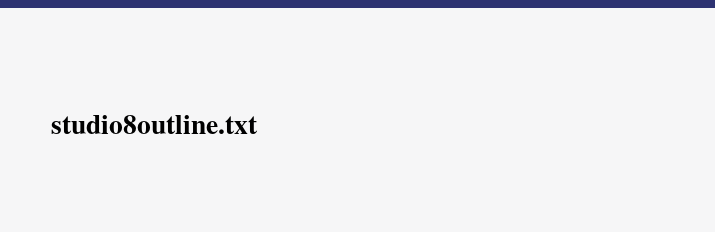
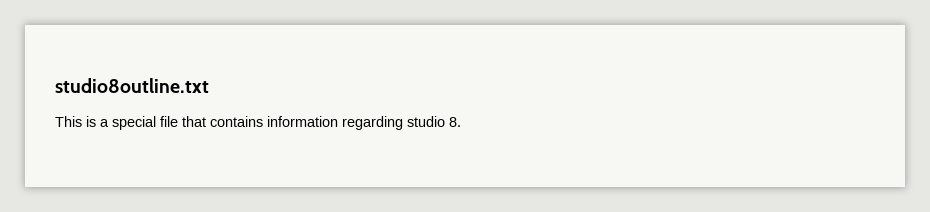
(258, 124) none -> [55,116,461,130] // This is a special file that contains information regarding studio 8.

